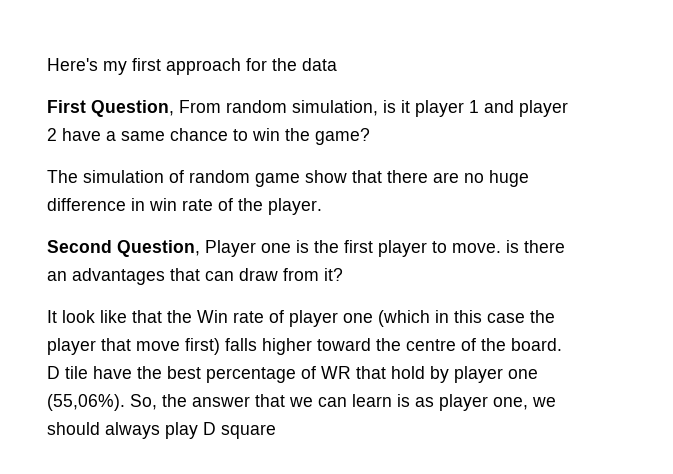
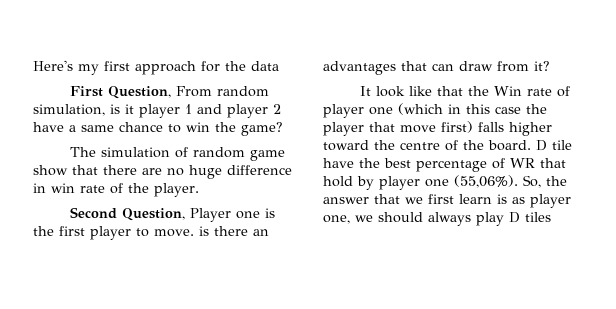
[318,397,347,407] can -> [428,194,454,204] first
[221,424,276,439] square -> [525,212,551,222] tiles

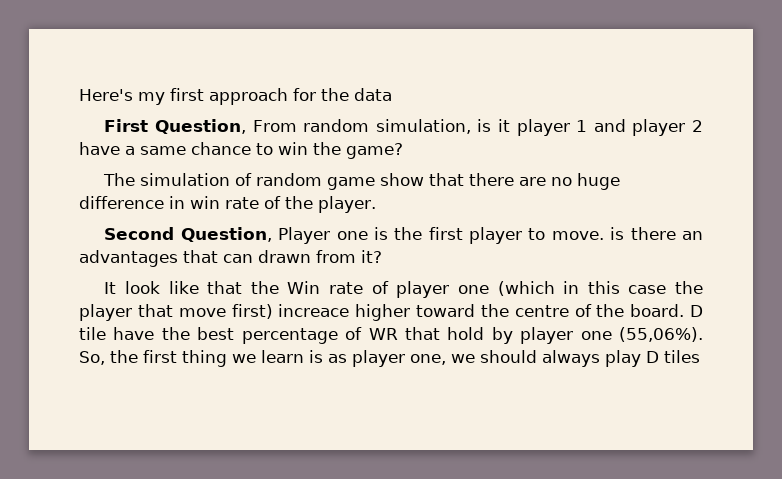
[459,61,493,71] draw -> [258,250,311,263] drawn
[478,122,504,132] falls -> [278,304,350,317] increace
[323,194,454,204] answer that we first -> [143,350,256,367] first thing we

